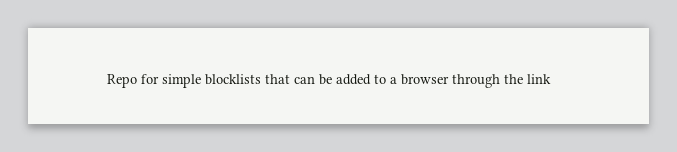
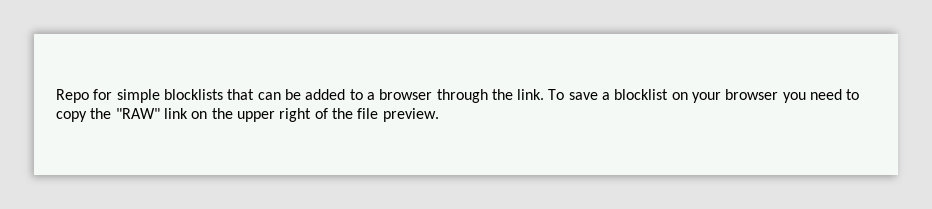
[527,74,551,84] link -> [517,89,860,103] [56,108,439,122] link. To save a blocklist on your browser you need to copy the "RAW" link on the upper right of the file preview.

